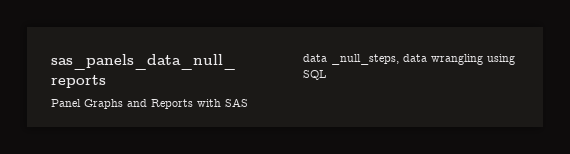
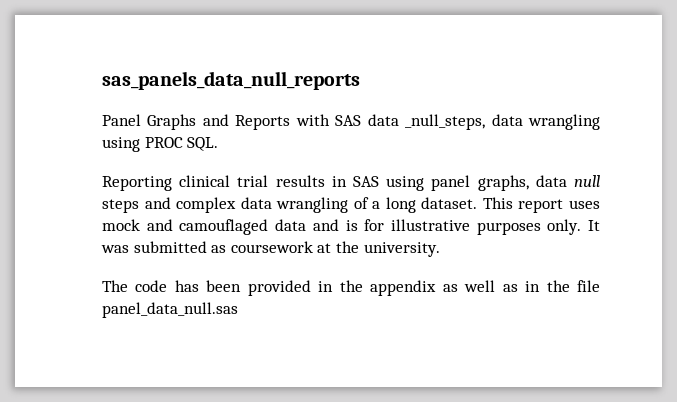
[303,70,326,80] SQL -> [144,137,219,151] [102,175,600,191] [102,197,600,213] [102,219,600,235] [101,241,440,257] [102,280,600,296] [102,302,238,318] PROC SQL. // Reporting clinical trial results in SAS using panel graphs, data null steps and complex data wrangling of a long dataset. This report uses mock and camouflaged data and is for illustrative purposes only. It was submitted as coursework at the university. // The code has been provided in the appendix as well as in the file panel_data_null.sas

